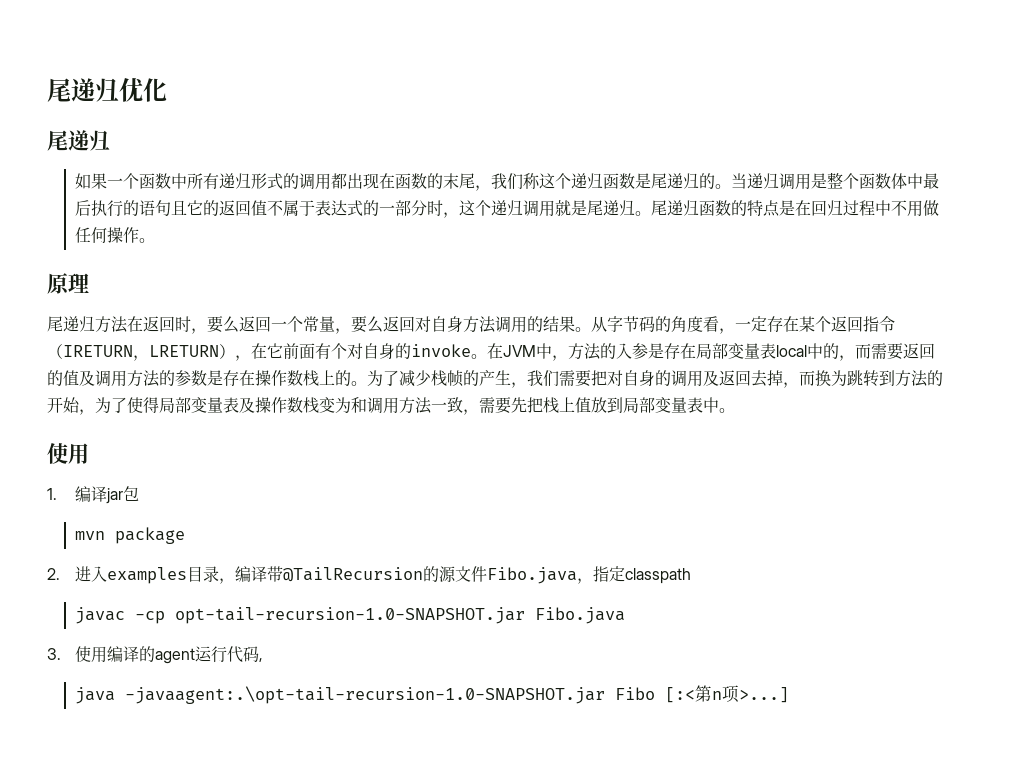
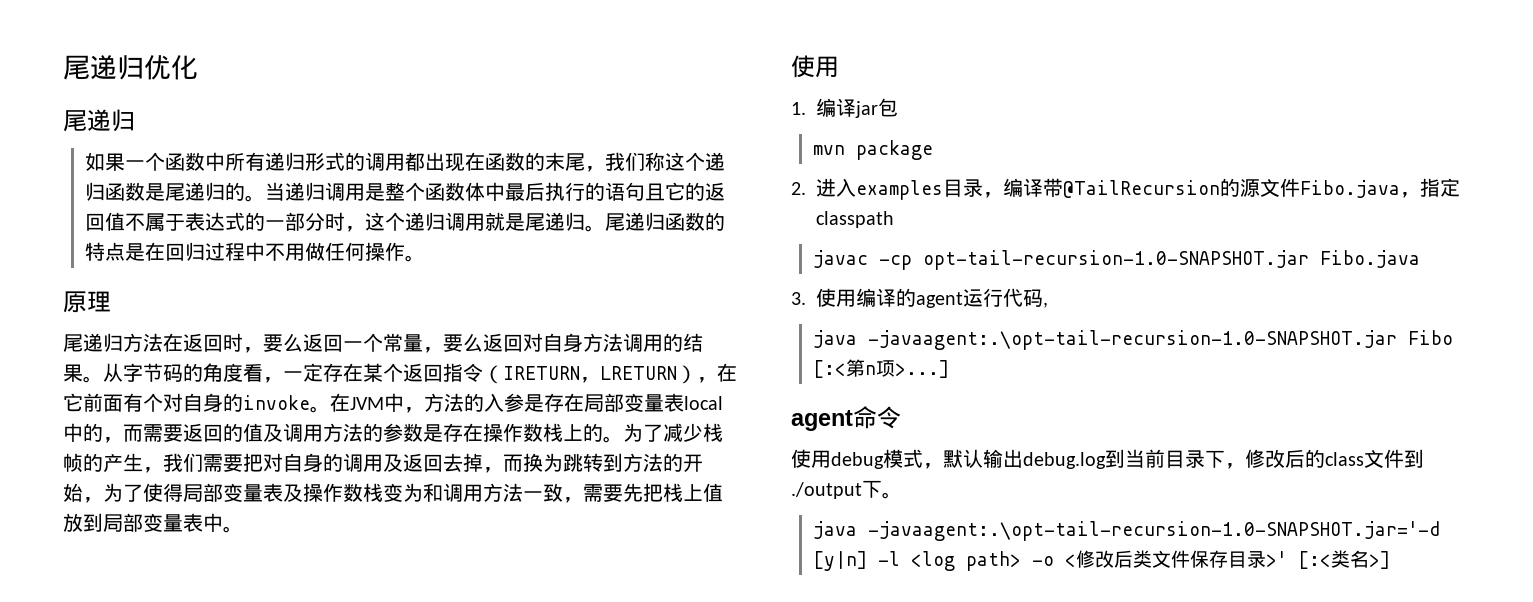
(789, 695) none -> [791,406,901,431] [791,449,1424,469] [791,480,902,499] [813,521,1441,541] [813,550,1391,571] // agent命令 // 使用debug模式，默认输出debug.log到当前目录下，修改后的class文件到./output下。 // java -javaagent:.\opt-tail-recursion-1.0-SNAPSHOT.jar='-d [y|n] -l <log path> -o <修改后类文件保存目录>' [:<类名>]

